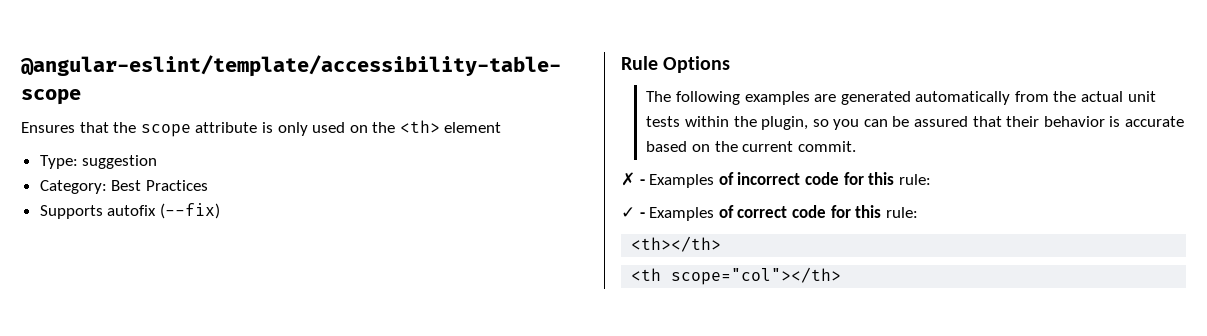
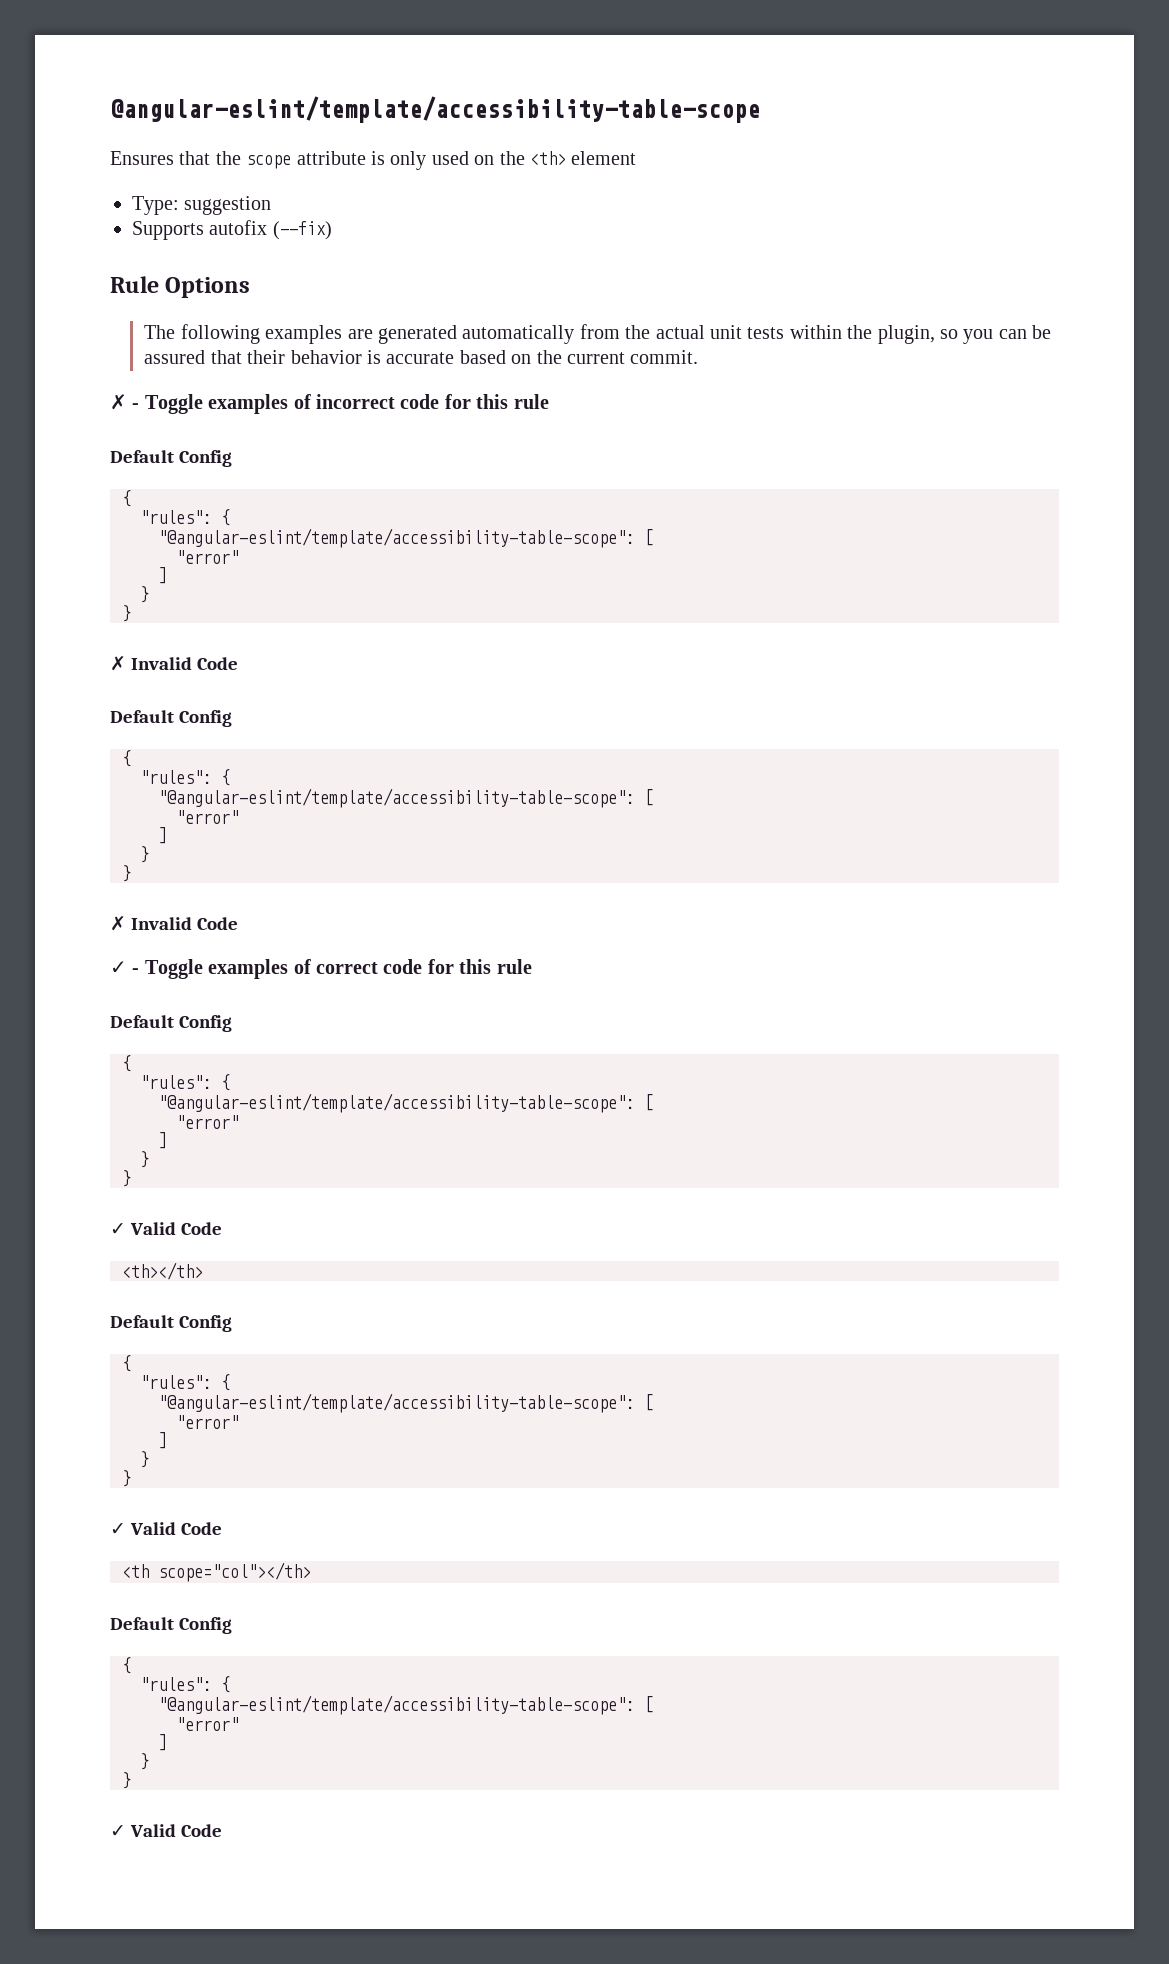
[39,180,208,194] // Category: Best Practices -> (272, 205) none
[649,174,715,188] Examples -> [144,394,289,414] Toggle examples
[898,174,931,185] rule: -> [513,394,549,409] [110,450,233,467] [122,490,131,507] [140,509,230,526] [158,528,653,548] [176,550,239,564] [158,567,167,584] [140,586,149,603] [122,605,131,622] [110,656,239,671] [110,710,233,727] [122,750,131,767] [140,769,230,786] [158,788,653,808] [176,810,239,824] [158,827,167,844] [140,846,149,863] [122,865,131,882] [110,916,239,931] rule // Default Config // { // "rules": { // "@angular-eslint/template/accessibility-table-scope": [ // "error" // ] // } // } // ✗ Invalid Code // Default Config // { // "rules": { // "@angular-eslint/template/accessibility-table-scope": [ // "error" // ] // } // } // ✗ Invalid Code
[649,207,715,221] Examples -> [144,959,289,979] Toggle examples
[885,207,918,218] [631,236,722,252] [631,267,842,285] rule: // <th></th> // <th scope="col"></th> -> [496,959,532,974] [110,1015,233,1032] [122,1055,131,1072] [140,1074,230,1091] [158,1093,653,1113] [176,1115,239,1129] [158,1132,167,1149] [140,1151,149,1168] [122,1170,131,1187] [110,1222,223,1235] [122,1262,203,1280] [110,1315,233,1332] [122,1355,131,1372] [140,1374,230,1391] [158,1393,653,1413] [176,1415,239,1429] [158,1432,167,1449] [140,1451,149,1468] [122,1470,131,1487] [110,1522,223,1535] [122,1562,311,1582] [110,1617,233,1634] [122,1657,131,1674] [140,1676,230,1693] [158,1695,653,1715] [176,1717,239,1731] [158,1734,167,1751] [140,1753,149,1770] [122,1772,131,1789] [110,1824,223,1837] rule // Default Config // { // "rules": { // "@angular-eslint/template/accessibility-table-scope": [ // "error" // ] // } // } // ✓ Valid Code // <th></th> // Default Config // { // "rules": { // "@angular-eslint/template/accessibility-table-scope": [ // "error" // ] // } // } // ✓ Valid Code // <th scope="col"></th> // Default Config // { // "rules": { // "@angular-eslint/template/accessibility-table-scope": [ // "error" // ] // } // } // ✓ Valid Code

